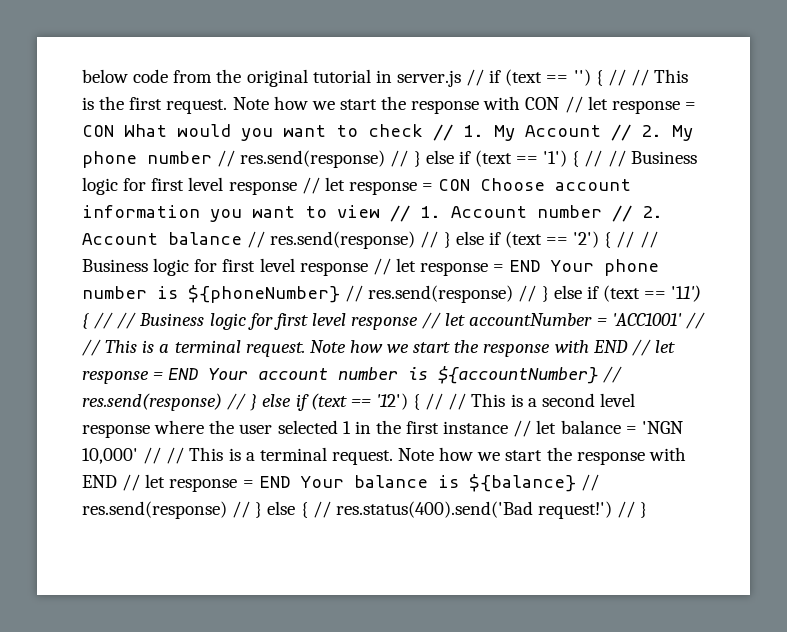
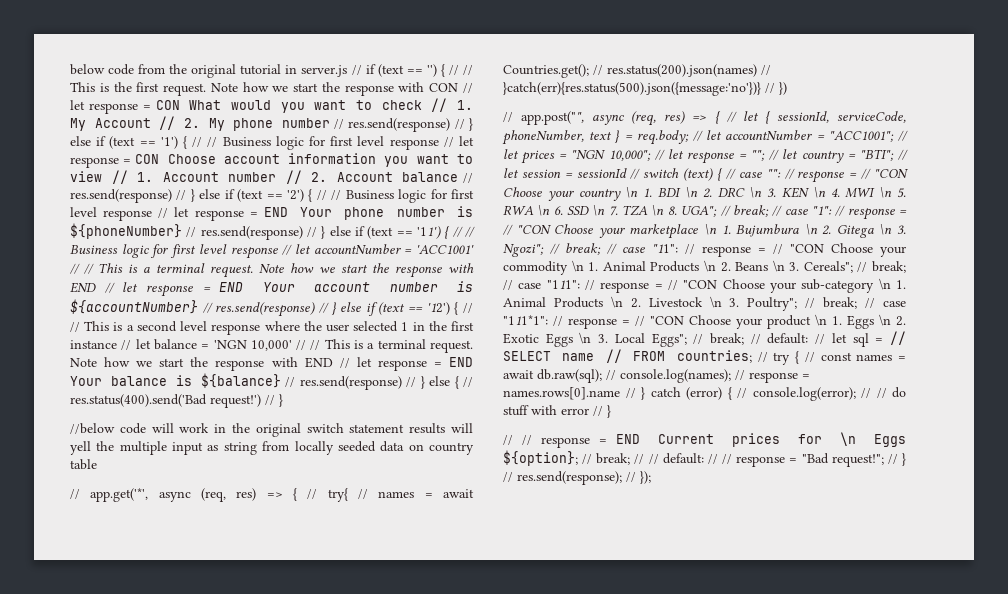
(648, 510) none -> [70,423,474,437] [70,441,475,455] [70,459,97,470] [70,488,474,502] [503,64,771,78] [503,82,787,96] [503,111,906,126] [502,130,908,145] [503,149,908,164] [503,168,910,183] [503,187,906,201] [503,205,908,220] [503,224,906,239] [503,243,906,257] [503,260,906,275] [503,278,906,293] [503,296,907,311] [503,314,906,329] [503,331,906,347] [503,349,907,365] [503,369,810,383] [503,387,906,401] [503,405,611,418] [503,432,906,448] [503,450,906,467] [503,471,651,485] // //below code will work in the original switch statement results will yell the multiple input as string from locally seeded data on country table // // app.get('*', async (req, res) => { // try{ // names = await Countries.get(); // res.status(200).json(names) // }catch(err){res.status(500).json({message:'no'})} // }) // // app.post("", async (req, res) => { // let { sessionId, serviceCode, phoneNumber, text } = req.body; // let accountNumber = "ACC1001"; // let prices = "NGN 10,000"; // let response = ""; // let country = "BTI"; // let session = sessionId // switch (text) { // case "": // response = // "CON Choose your country \n 1. BDI \n 2. DRC \n 3. KEN \n 4. MWI \n 5. RWA \n 6. SSD \n 7. TZA \n 8. UGA"; // break; // case "1": // response = // "CON Choose your marketplace \n 1. Bujumbura \n 2. Gitega \n 3. Ngozi"; // break; // case "11": // response = // "CON Choose your commodity \n 1. Animal Products \n 2. Beans \n 3. Cereals"; // break; // case "111": // response = // "CON Choose your sub-category \n 1. Animal Products \n 2. Livestock \n 3. Poultry"; // break; // case "111*1": // response = // "CON Choose your product \n 1. Eggs \n 2. Exotic Eggs \n 3. Local Eggs"; // break; // default: // let sql = // SELECT name // FROM countries; // try { // const names = await db.raw(sql); // console.log(names); // response = names.rows[0].name // } catch (error) { // console.log(error); // // do stuff with error // } // // // response = END Current prices for \n Eggs ${option}; // break; // // default: // // response = "Bad request!"; // } // res.send(response); // });

